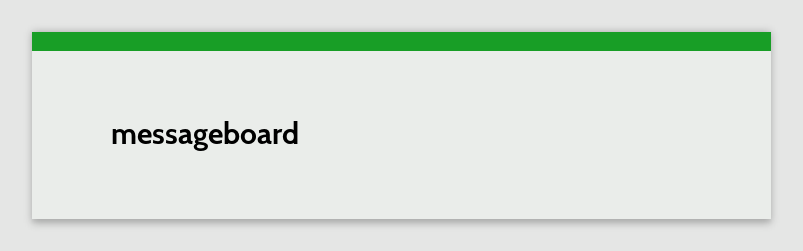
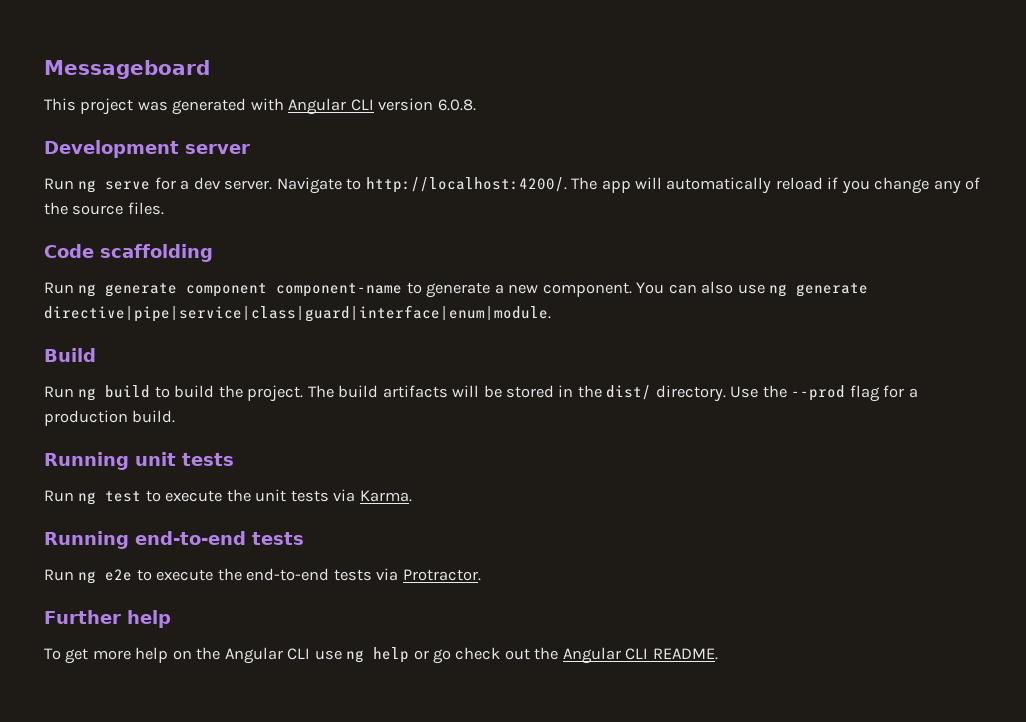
[111,121,299,151] messageboard -> [44,60,210,79] [44,98,476,115] [44,140,250,158] [44,177,981,194] [44,202,164,215] [44,244,213,262] [44,281,869,298] [44,305,551,322] [44,348,96,362] [44,385,918,402] [44,410,176,426] [44,452,234,470] [44,489,412,505] [44,531,304,549] [44,568,481,584] [44,610,171,628] [44,647,718,664] Messageboard // This project was generated with Angular CLI version 6.0.8. // Development server // Run ng serve for a dev server. Navigate to http://localhost:4200/. The app will automatically reload if you change any of the source files. // Code scaffolding // Run ng generate component component-name to generate a new component. You can also use ng generate directive|pipe|service|class|guard|interface|enum|module. // Build // Run ng build to build the project. The build artifacts will be stored in the dist/ directory. Use the --prod flag for a production build. // Running unit tests // Run ng test to execute the unit tests via Karma. // Running end-to-end tests // Run ng e2e to execute the end-to-end tests via Protractor. // Further help // To get more help on the Angular CLI use ng help or go check out the Angular CLI README.

